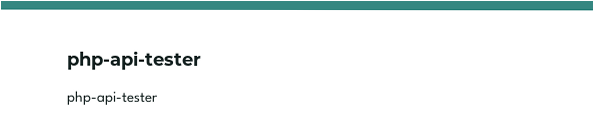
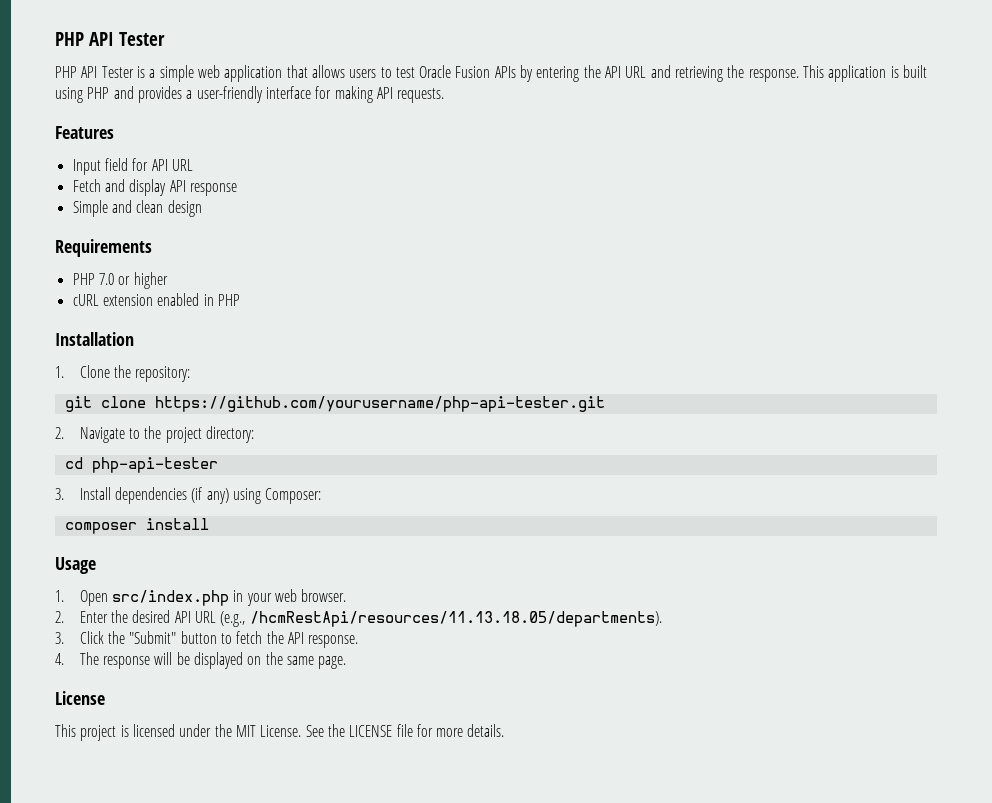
[66,50,202,70] [66,90,158,106] php-api-tester // php-api-tester -> [55,32,165,46] [55,65,927,82] [55,86,445,103] [55,126,114,139] [72,158,193,175] [72,179,237,196] [72,200,202,217] [55,239,152,257] [72,272,168,289] [72,293,240,306] [55,332,134,346] [55,365,191,382] [64,396,605,412] [55,426,254,443] [64,457,218,473] [55,487,322,504] [64,518,209,534] [55,557,96,574] [55,589,347,606] [55,610,662,627] [55,631,359,648] [55,652,347,669] [55,691,105,705] [55,724,505,741] PHP API Tester // PHP API Tester is a simple web application that allows users to test Oracle Fusion APIs by entering the API URL and retrieving the response. This application is built using PHP and provides a user-friendly interface for making API requests. // Features // Input field for API URL // Fetch and display API response // Simple and clean design // Requirements // PHP 7.0 or higher // cURL extension enabled in PHP // Installation // 1. Clone the repository: // git clone https://github.com/yourusername/php-api-tester.git // 2. Navigate to the project directory: // cd php-api-tester // 3. Install dependencies (if any) using Composer: // composer install // Usage // 1. Open src/index.php in your web browser. // 2. Enter the desired API URL (e.g., /hcmRestApi/resources/11.13.18.05/departments). // 3. Click the "Submit" button to fetch the API response. // 4. The response will be displayed on the same page. // License // This project is licensed under the MIT License. See the LICENSE file for more details.

